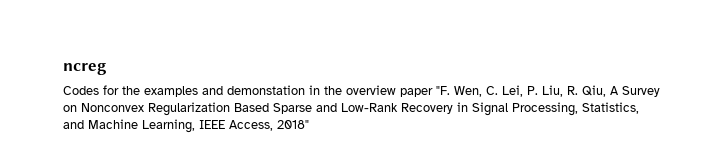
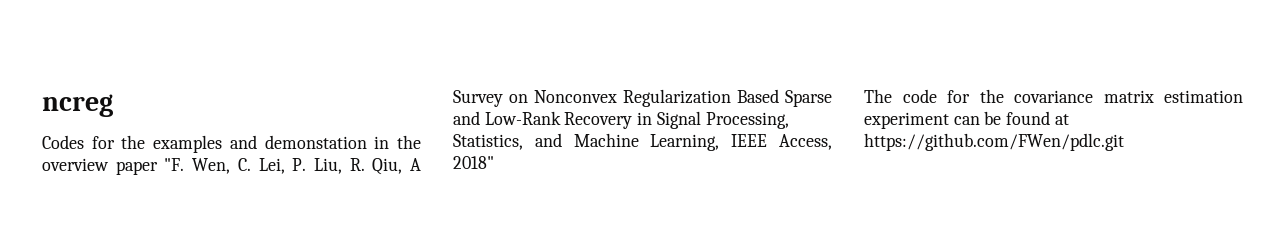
(309, 124) none -> [864,89,1243,103] [864,111,1069,129] [864,133,1124,151] // The code for the covariance matrix estimation experiment can be found at https://github.com/FWen/pdlc.git

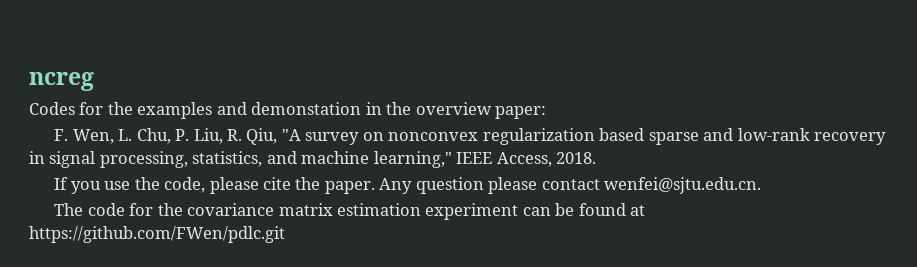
[115,158,421,175] [453,89,832,107] [453,111,789,129] [453,133,832,151] [453,156,494,169] paper "F. Wen, C. Lei, P. Liu, R. Qiu, A Survey on Nonconvex Regularization Based Sparse and Low-Rank Recovery in Signal Processing, Statistics, and Machine Learning, IEEE Access, 2018" -> [495,106,547,119] [54,128,887,145] [29,151,597,168] [54,177,762,194] paper: // F. Wen, L. Chu, P. Liu, R. Qiu, "A survey on nonconvex regularization based sparse and low-rank recovery in signal processing, statistics, and machine learning," IEEE Access, 2018. // If you use the code, please cite the paper. Any question please contact wenfei@sjtu.edu.cn.

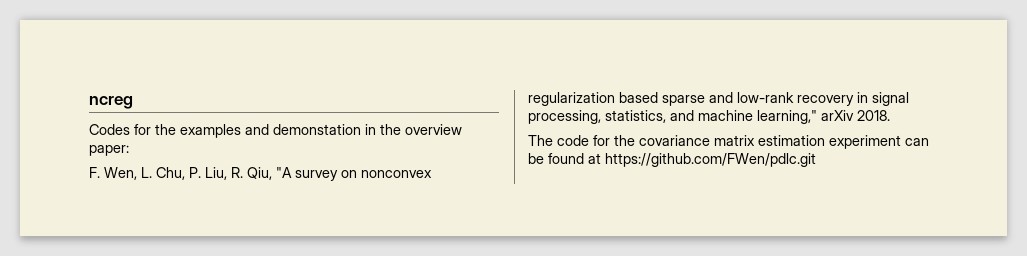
[456,152,552,167] IEEE Access, -> [821,110,854,121] arXiv
[54,177,762,194] // If you use the code, please cite the paper. Any question please contact wenfei@sjtu.edu.cn. -> (890, 115) none

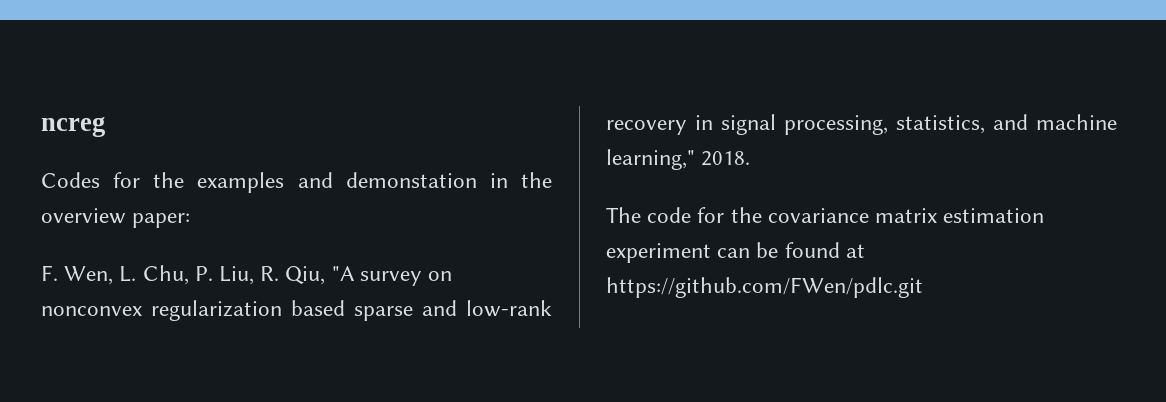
[821,110,854,121] arXiv -> (695, 159) none

